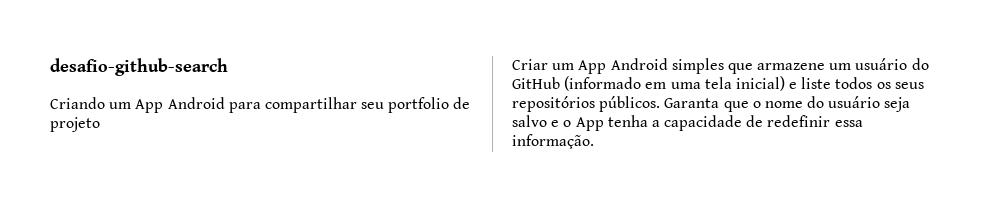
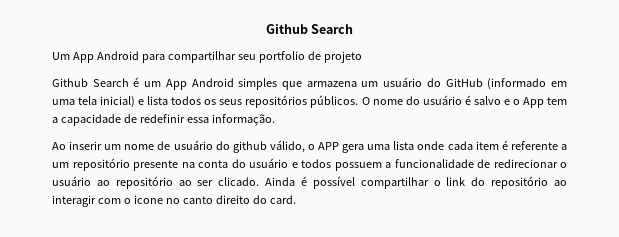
[50,58,228,76] [50,97,132,109] desafio-github-search // Criando um -> [265,24,354,34] [52,52,70,60] Github Search // Um
[512,59,548,70] Criar -> [52,77,140,87] Github Search é
[757,63,826,70] armazene -> [306,81,357,87] armazena
[801,77,832,89] liste -> [147,96,169,105] lista
[664,98,761,112] Garanta que o -> [361,97,370,105] O
[884,97,911,112] seja -> [464,95,471,105] é
[607,115,648,127] tenha -> [547,97,568,105] tem
(594, 141) none -> [52,140,567,153] [52,158,567,171] [52,176,567,189] [52,195,296,207] // Ao inserir um nome de usuário do github válido, o APP gera uma lista onde cada item é referente a um repositório presente na conta do usuário e todos possuem a funcionalidade de redirecionar o usuário ao repositório ao ser clicado. Ainda é possível compartilhar o link do repositório ao interagir com o icone no canto direito do card.

